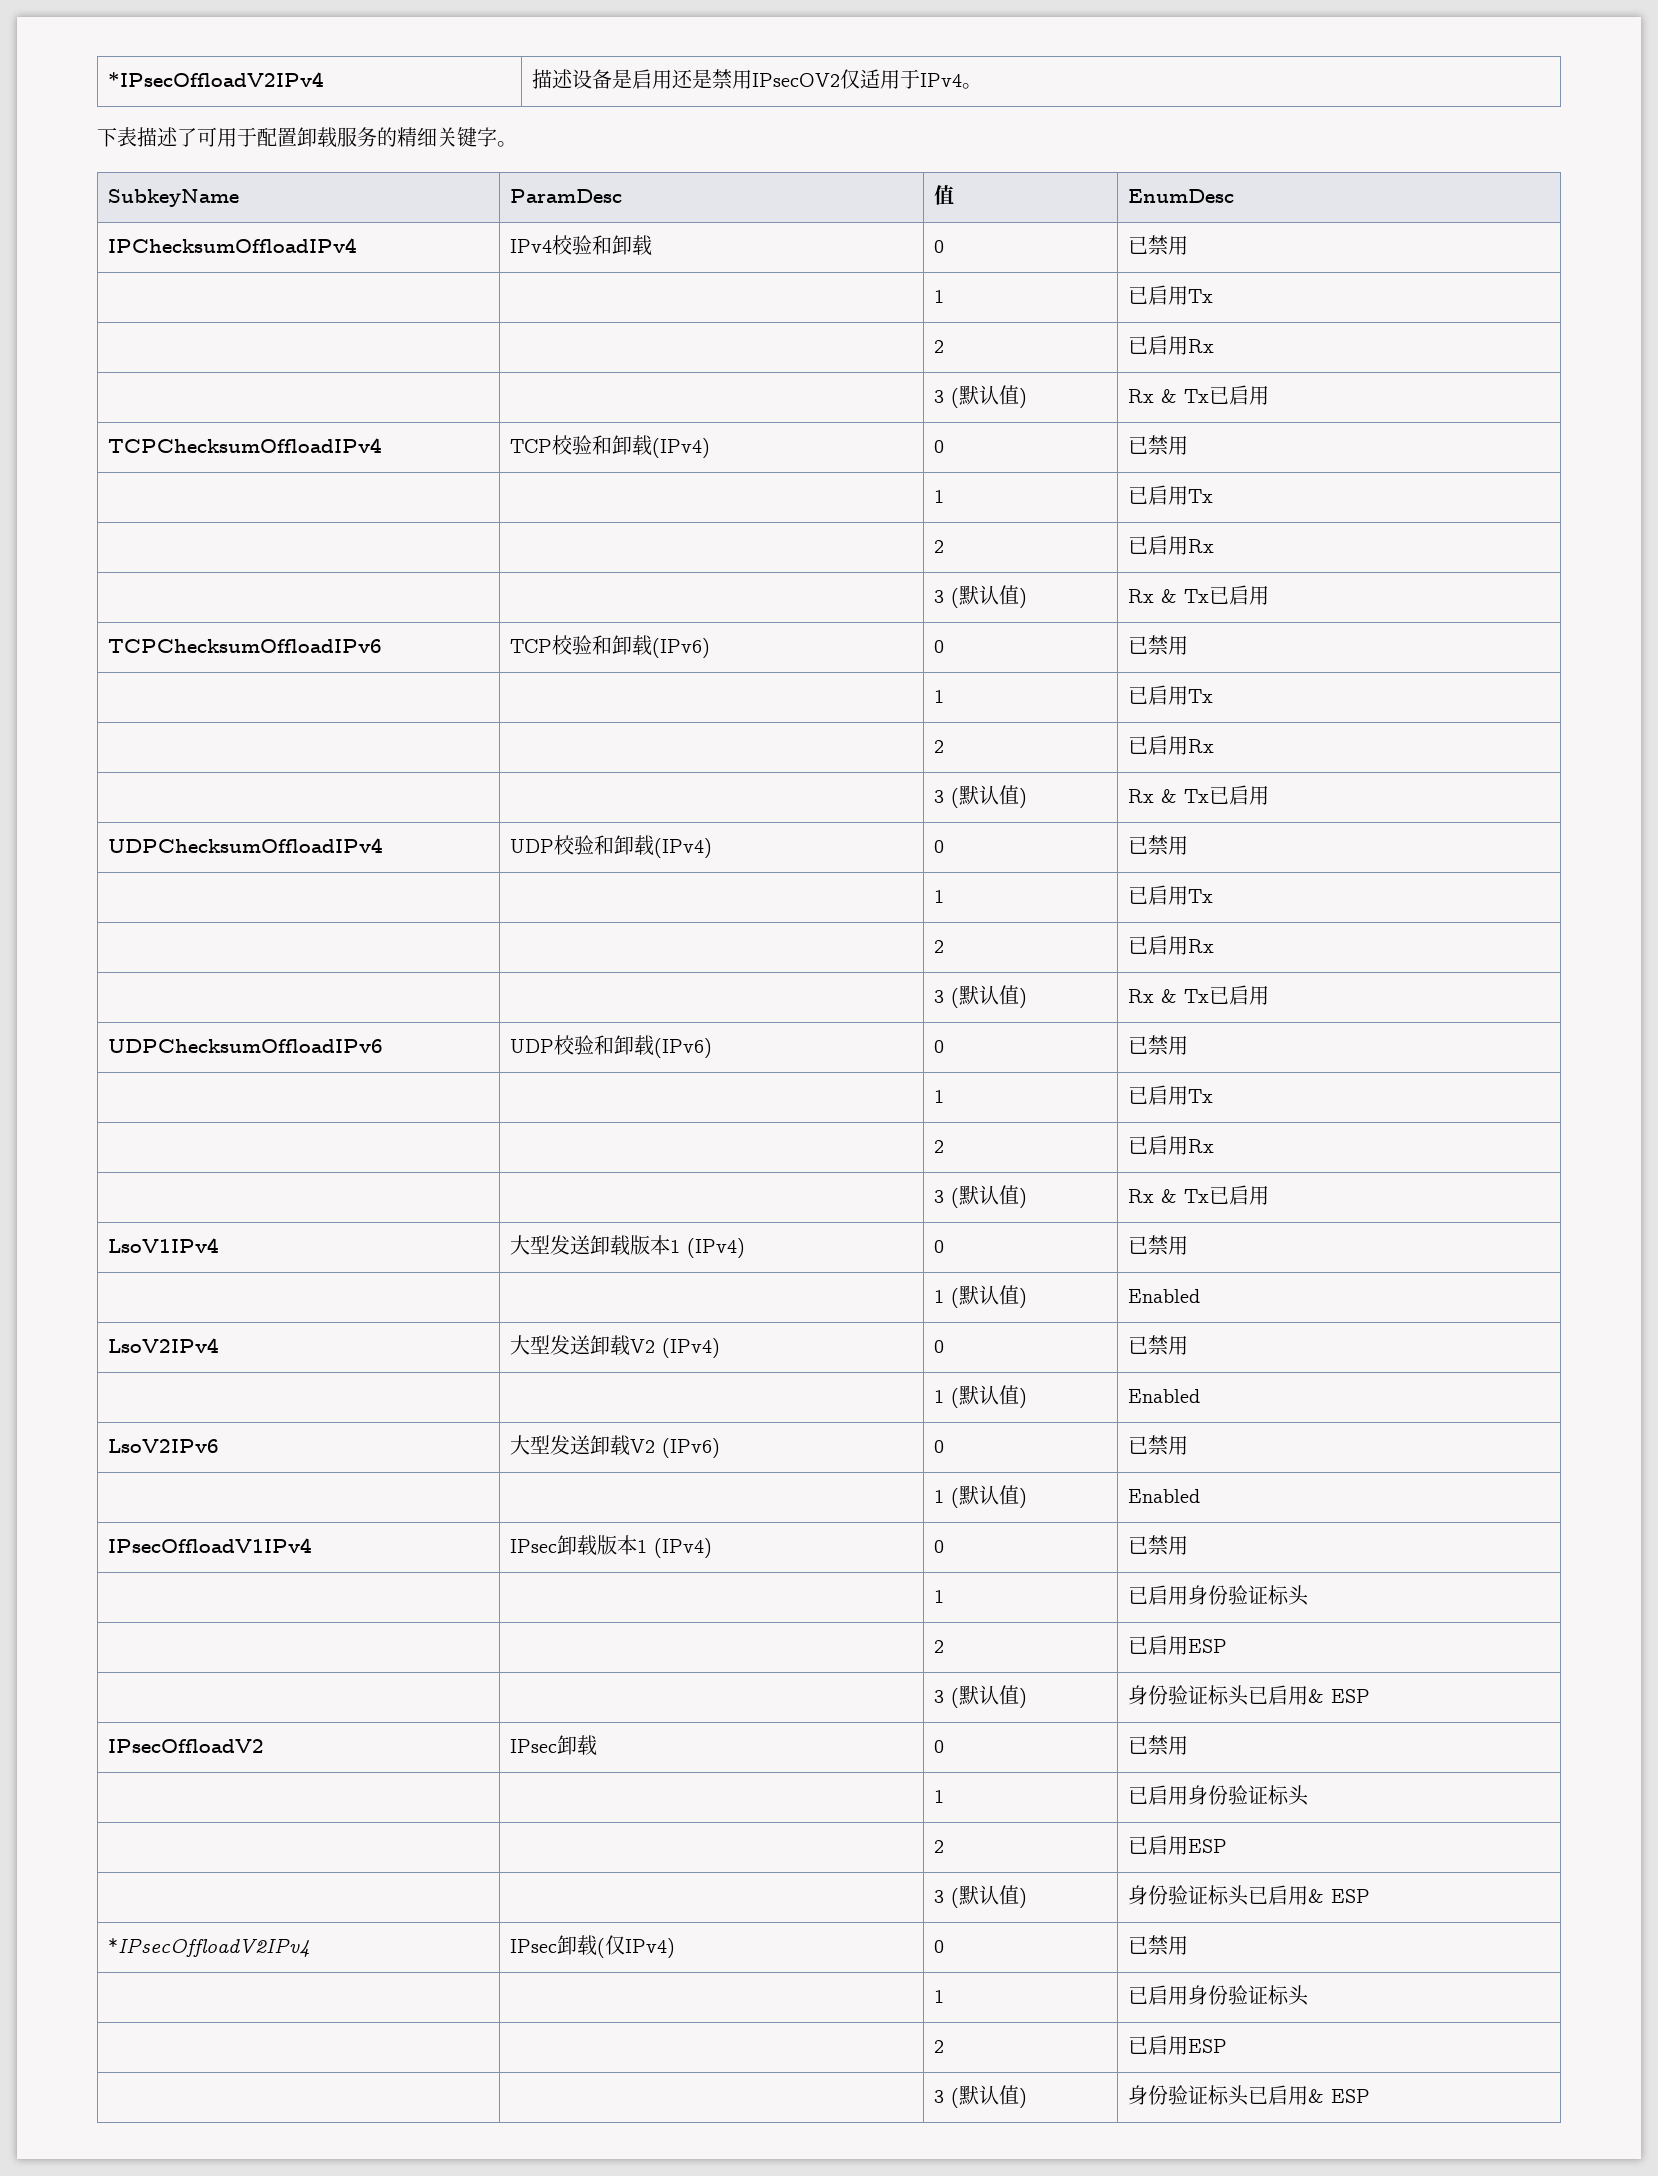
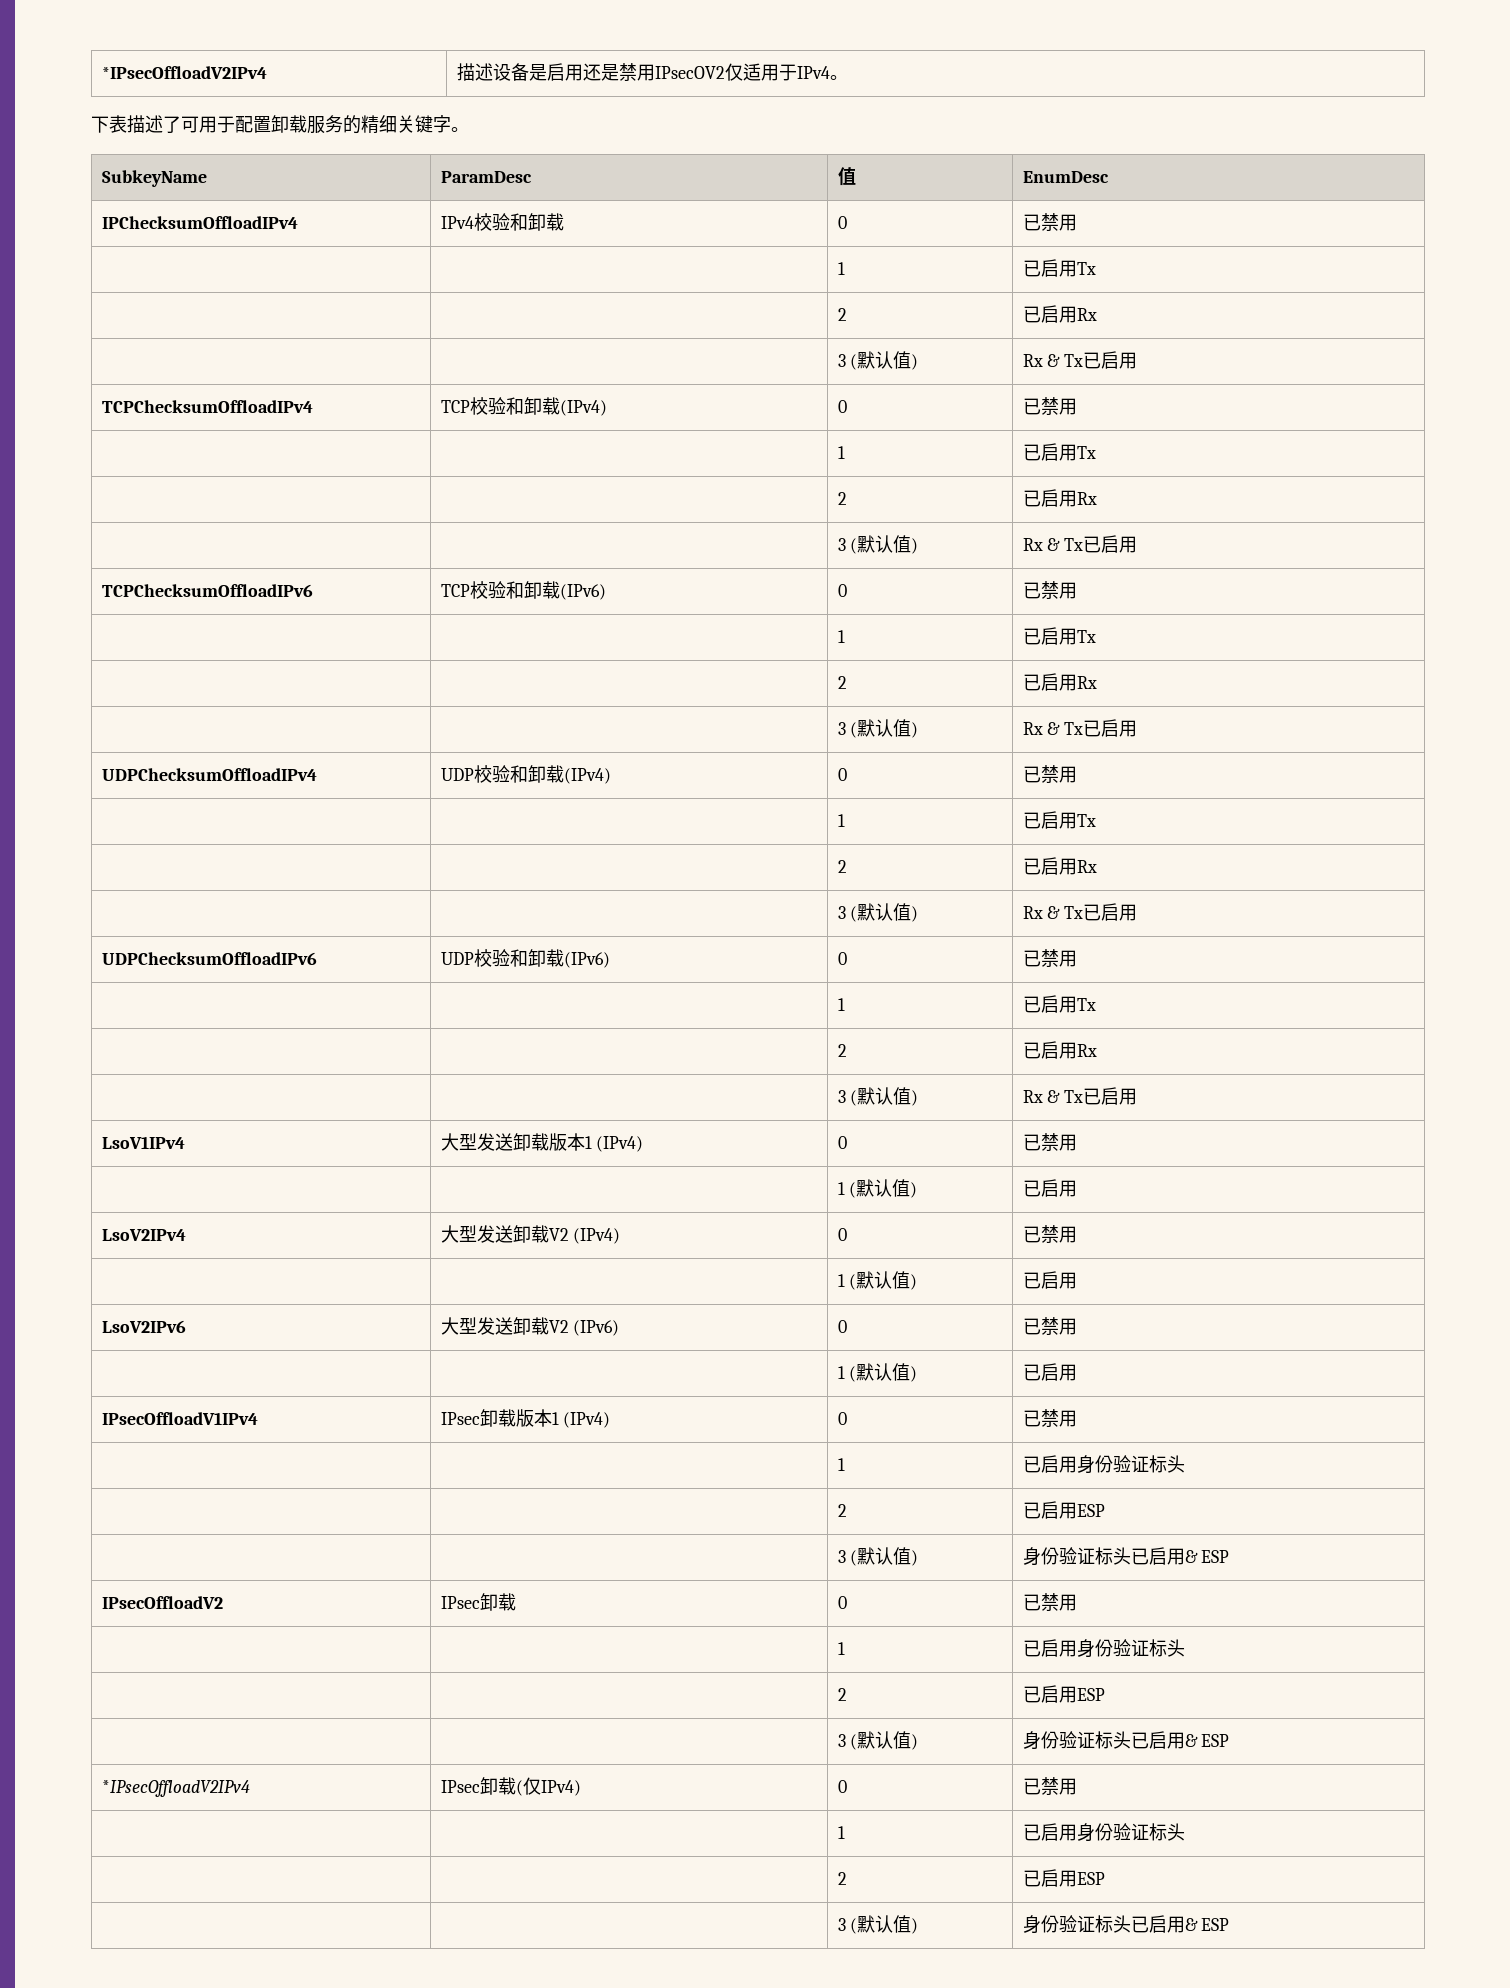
[1127,1289,1200,1303] Enabled -> [1022,1179,1077,1197] 已启用
[1127,1389,1200,1403] Enabled -> [1022,1271,1077,1289] 已启用
[1127,1489,1200,1503] Enabled -> [1022,1363,1077,1381] 已启用

